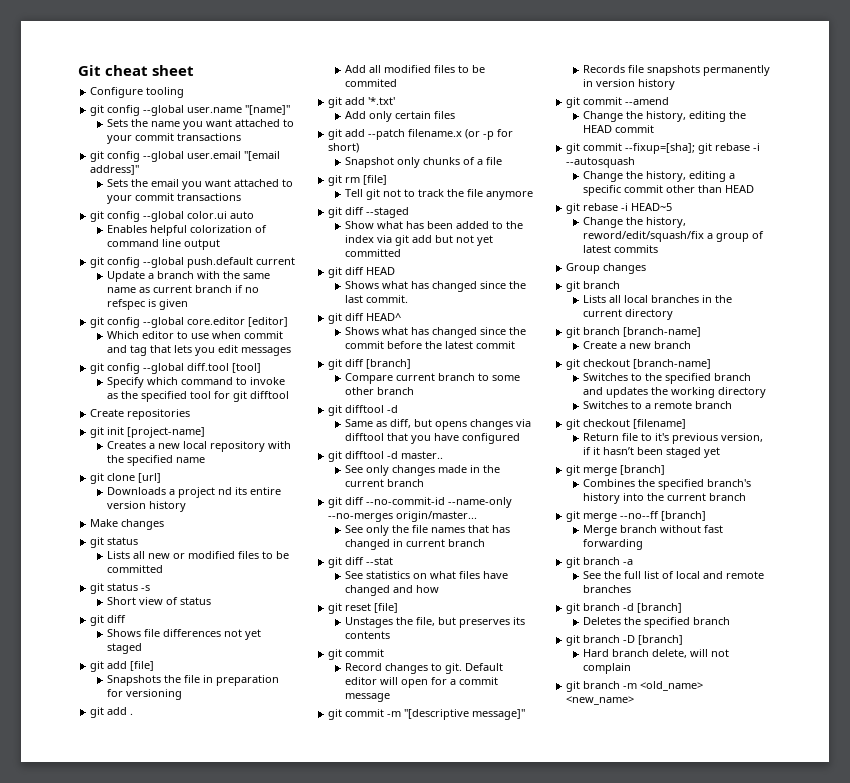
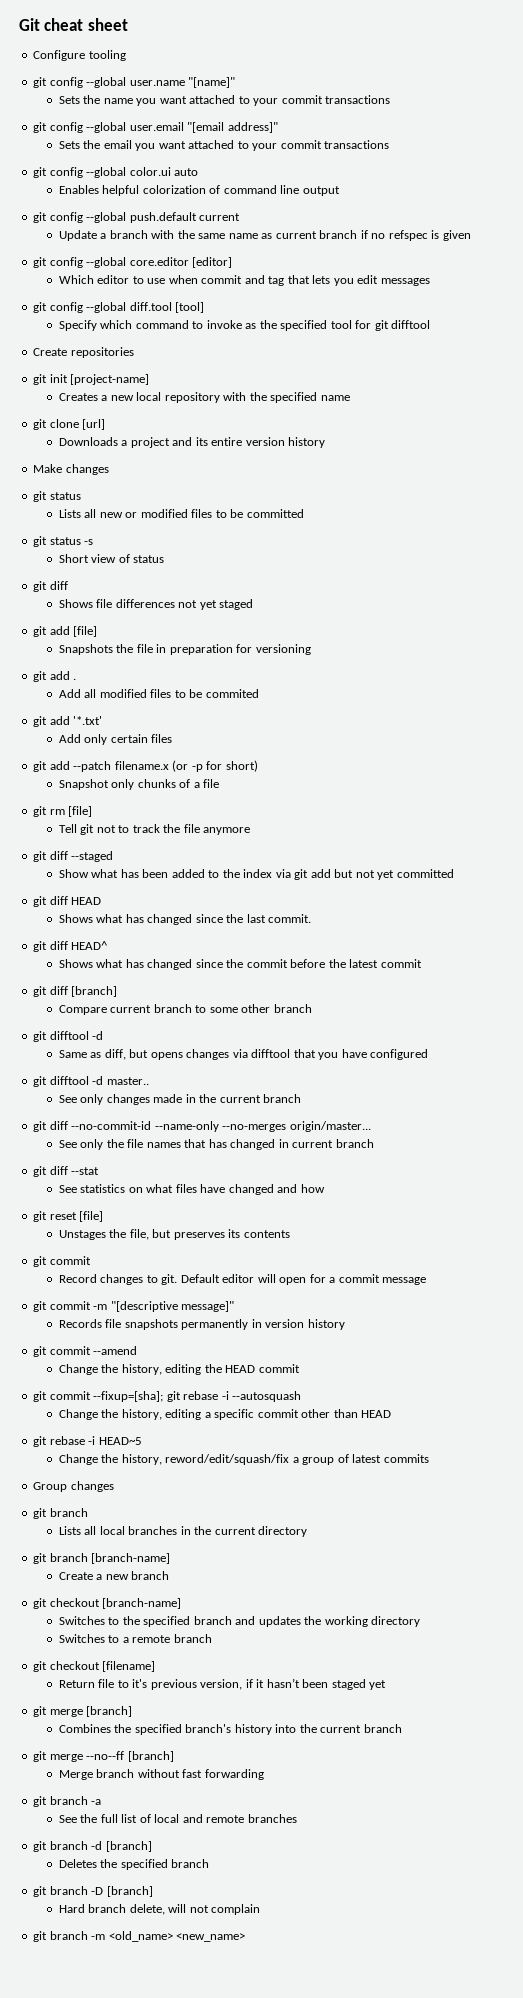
[217,487,232,495] nd -> [172,437,193,446] and

